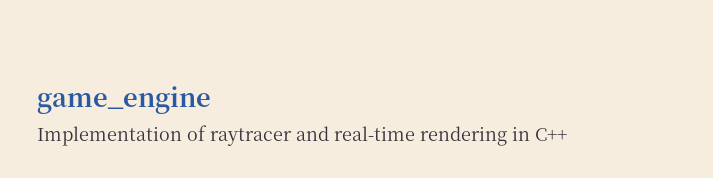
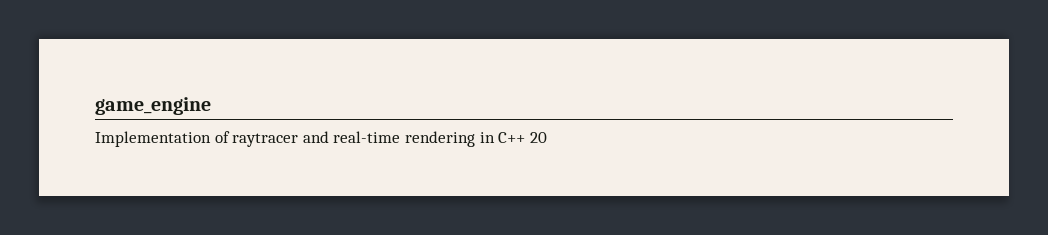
(567, 134) none -> [529,132,547,143] 20

